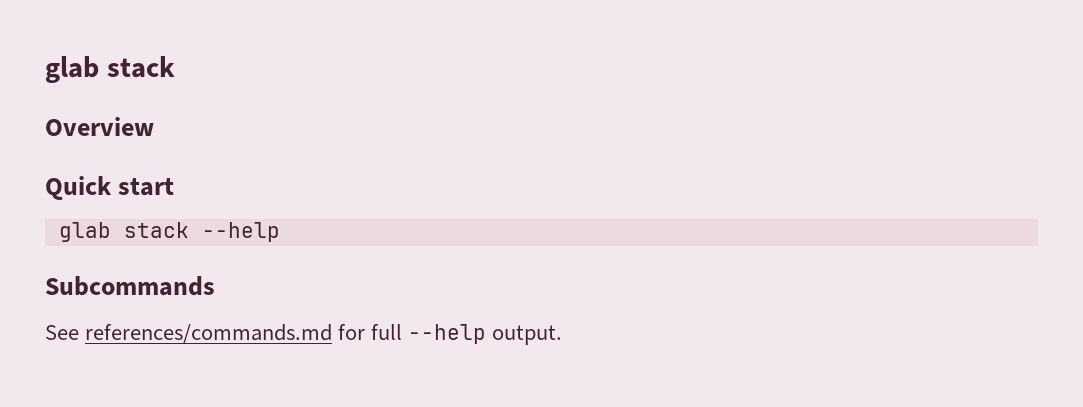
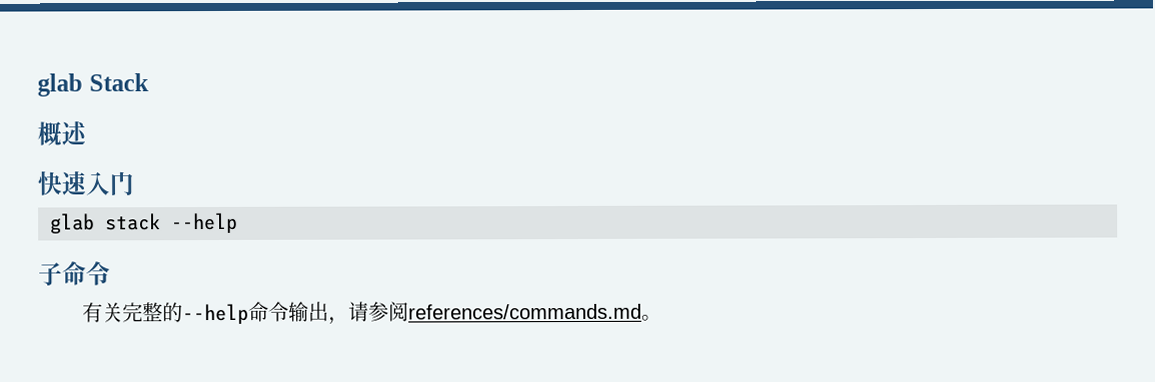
[45,56,175,83] [45,117,154,136] [45,176,175,200] glab stack // Overview // Quick start -> [37,73,149,97] [37,121,87,146] [37,171,135,196] glab Stack // 概述 // 快速入门
[45,276,215,296] [45,324,563,345] Subcommands // See references/commands.md for full --help output. -> [38,261,111,286] [82,301,663,325] 子命令 // 有关完整的--help命令输出，请参阅references/commands.md。

